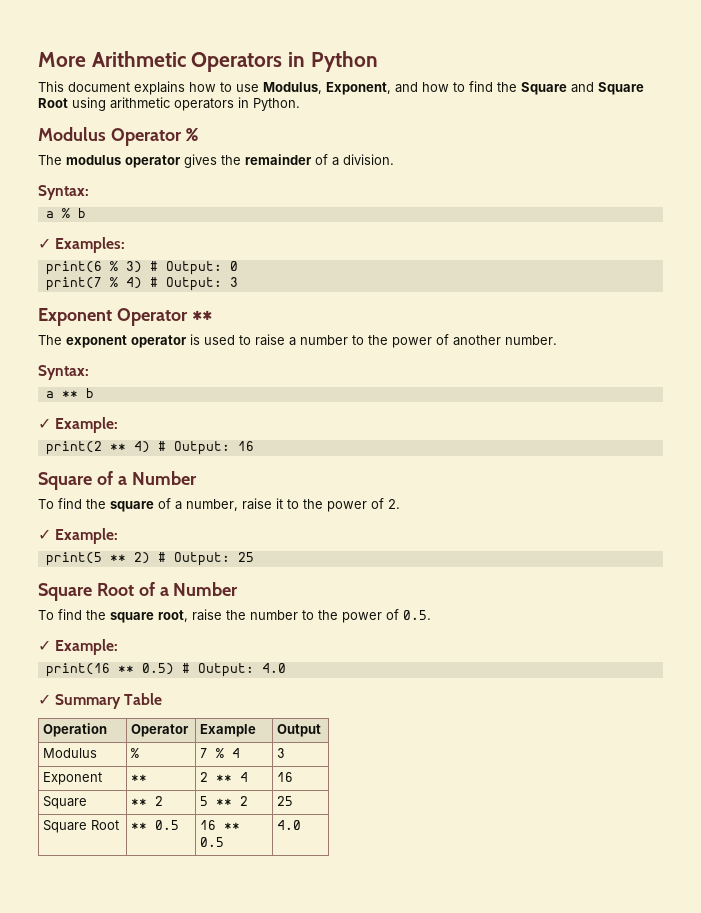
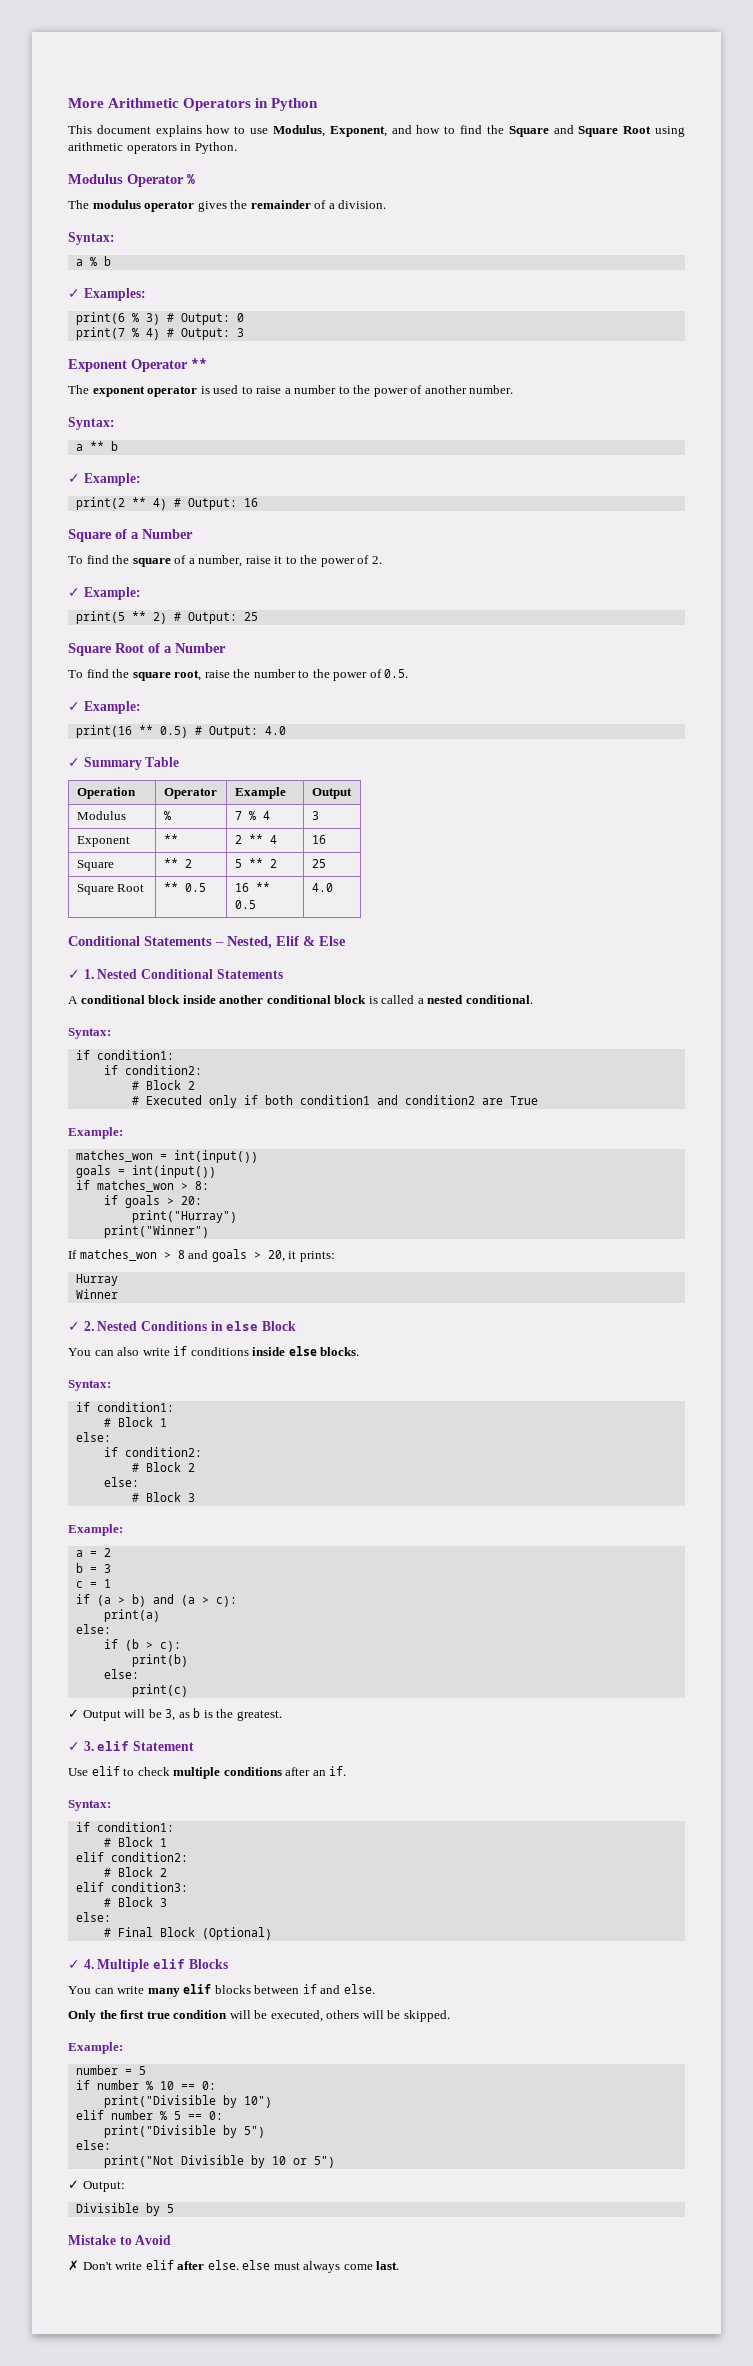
(302, 825) none -> [68,936,346,949] [68,969,283,979] [68,995,533,1004] [68,1028,111,1039] [75,1050,174,1060] [103,1065,202,1075] [131,1080,195,1090] [131,1095,538,1108] [68,1127,123,1139] [75,1150,258,1163] [75,1165,216,1178] [75,1180,209,1192] [103,1195,202,1208] [131,1210,237,1223] [103,1225,209,1238] [68,1249,335,1262] [75,1274,118,1286] [75,1289,118,1299] [68,1321,296,1331] [68,1346,360,1356] [68,1380,111,1391] [75,1402,174,1412] [103,1417,167,1427] [75,1432,111,1442] [103,1447,202,1457] [131,1462,195,1472] [103,1477,139,1487] [131,1492,195,1502] [68,1524,123,1536] [75,1548,111,1557] [75,1563,111,1573] [75,1579,111,1588] [75,1594,237,1607] [103,1609,160,1622] [75,1624,111,1634] [103,1639,181,1652] [131,1654,188,1667] [103,1669,139,1679] [131,1684,188,1697] [68,1708,282,1721] [68,1741,194,1751] [68,1766,347,1779] [68,1800,111,1811] [75,1822,174,1832] [103,1837,167,1847] [75,1852,188,1862] [103,1867,167,1877] [75,1882,188,1892] [103,1897,167,1907] [75,1912,111,1922] [103,1927,272,1940] [68,1959,228,1972] [68,1984,375,1997] [68,2010,450,2022] [68,2042,123,2054] [75,2065,146,2075] [75,2080,216,2090] [103,2095,272,2108] [75,2110,223,2120] [103,2125,265,2138] [75,2140,111,2150] [103,2155,335,2168] [68,2180,125,2192] [75,2203,174,2216] [68,2235,172,2245] [68,2260,400,2273] // Conditional Statements – Nested, Elif & Else // ✓ 1. Nested Conditional Statements // A conditional block inside another conditional block is called a nested conditional. // Syntax: // if condition1: // if condition2: // # Block 2 // # Executed only if both condition1 and condition2 are True // Example: // matches_won = int(input()) // goals = int(input()) // if matches_won > 8: // if goals > 20: // print("Hurray") // print("Winner") // If matches_won > 8 and goals > 20, it prints: // Hurray // Winner // ✓ 2. Nested Conditions in else Block // You can also write if conditions inside else blocks. // Syntax: // if condition1: // # Block 1 // else: // if condition2: // # Block 2 // else: // # Block 3 // Example: // a = 2 // b = 3 // c = 1 // if (a > b) and (a > c): // print(a) // else: // if (b > c): // print(b) // else: // print(c) // ✓ Output will be 3, as b is the greatest. // ✓ 3. elif Statement // Use elif to check multiple conditions after an if. // Syntax: // if condition1: // # Block 1 // elif condition2: // # Block 2 // elif condition3: // # Block 3 // else: // # Final Block (Optional) // ✓ 4. Multiple elif Blocks // You can write many elif blocks between if and else. // Only the first true condition will be executed, others will be skipped. // Example: // number = 5 // if number % 10 == 0: // print("Divisible by 10") // elif number % 5 == 0: // print("Divisible by 5") // else: // print("Not Divisible by 10 or 5") // ✓ Output: // Divisible by 5 // Mistake to Avoid // ✗ Don't write elif after else. else must always come last.

